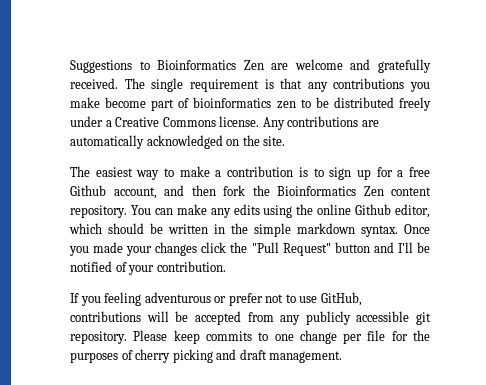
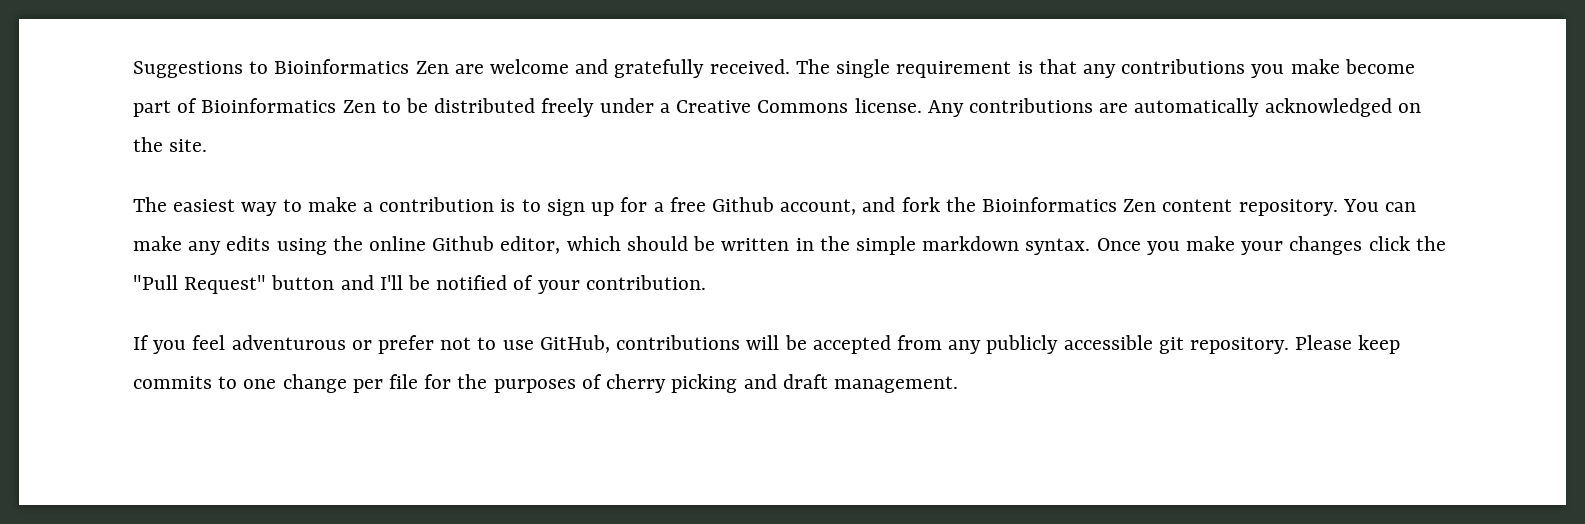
[193,97,296,109] bioinformatics zen -> [201,98,376,113] Bioinformatics Zen
[191,185,216,196] then -> (896, 204) none
[93,242,124,253] made -> [1185,236,1235,251] make
[104,292,142,306] feeling -> [192,335,226,350] feel

